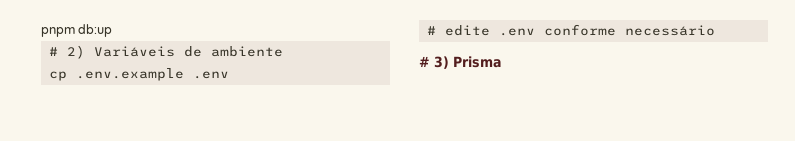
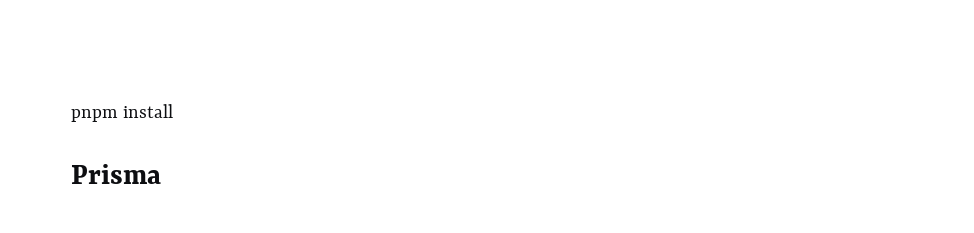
[78,24,113,37] [48,45,283,59] [48,68,229,81] [426,24,715,36] [419,56,449,69] db:up // # 2) Variáveis de ambiente // cp .env.example .env // # edite .env conforme necessário // # 3) -> [123,104,174,118] install //

